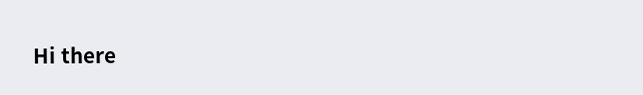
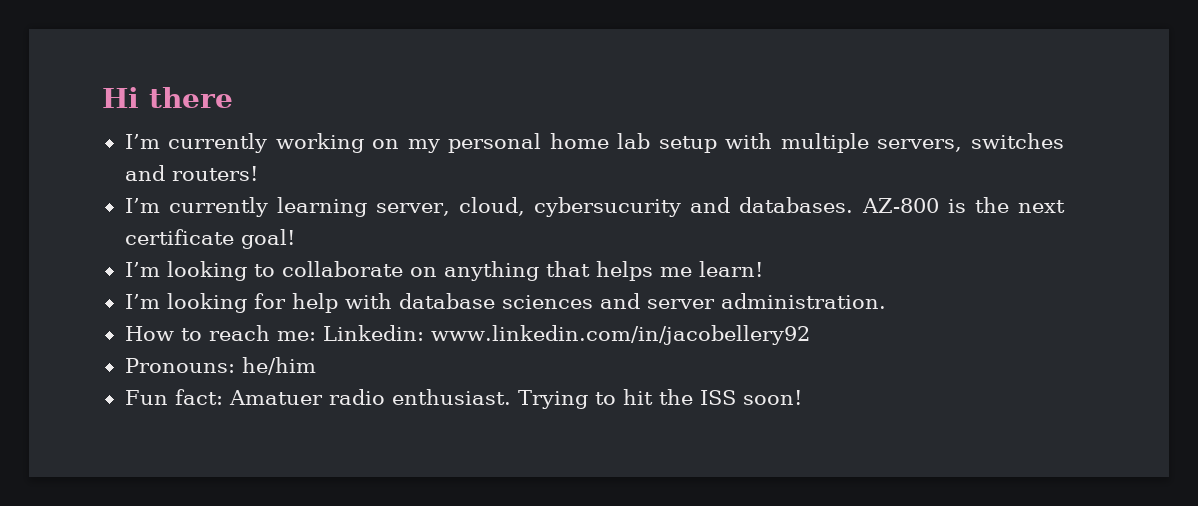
(117, 55) none -> [124,133,1065,153] [124,165,258,181] [124,197,1065,217] [124,229,295,249] [124,261,763,281] [124,293,886,313] [124,325,810,345] [124,357,316,375] [124,389,802,409] // I’m currently working on my personal home lab setup with multiple servers, switches and routers! // I’m currently learning server, cloud, cybersucurity and databases. AZ-800 is the next certificate goal! // I’m looking to collaborate on anything that helps me learn! // I’m looking for help with database sciences and server administration. // How to reach me: Linkedin: www.linkedin.com/in/jacobellery92 // Pronouns: he/him // Fun fact: Amatuer radio enthusiast. Trying to hit the ISS soon!

